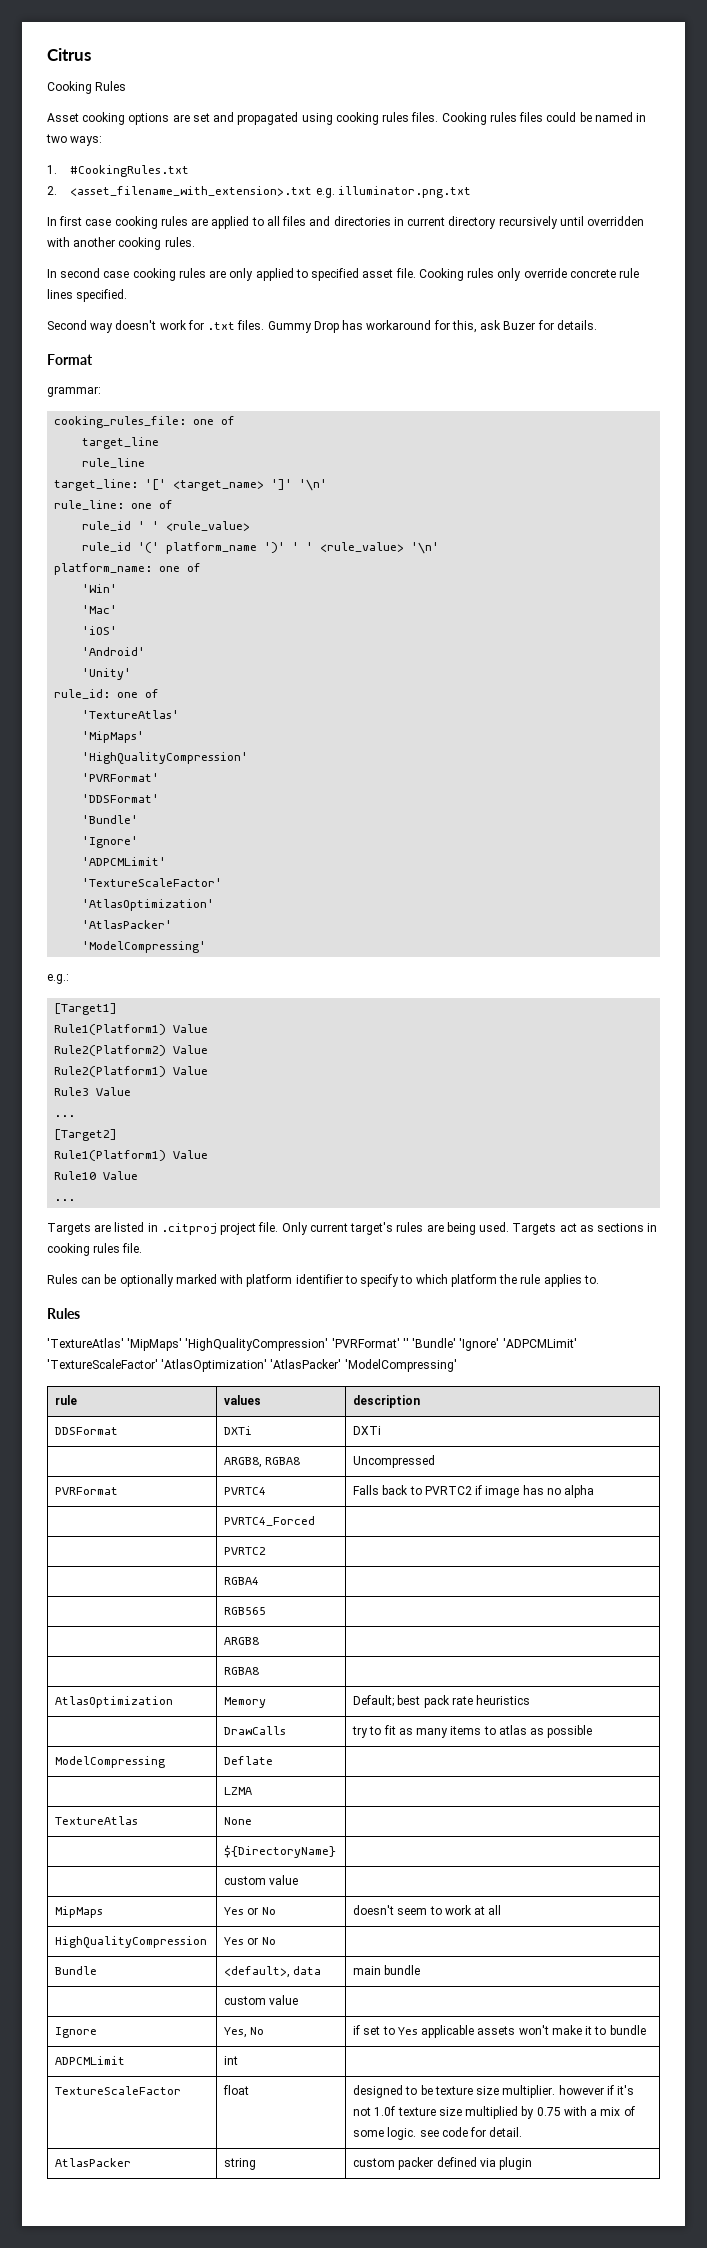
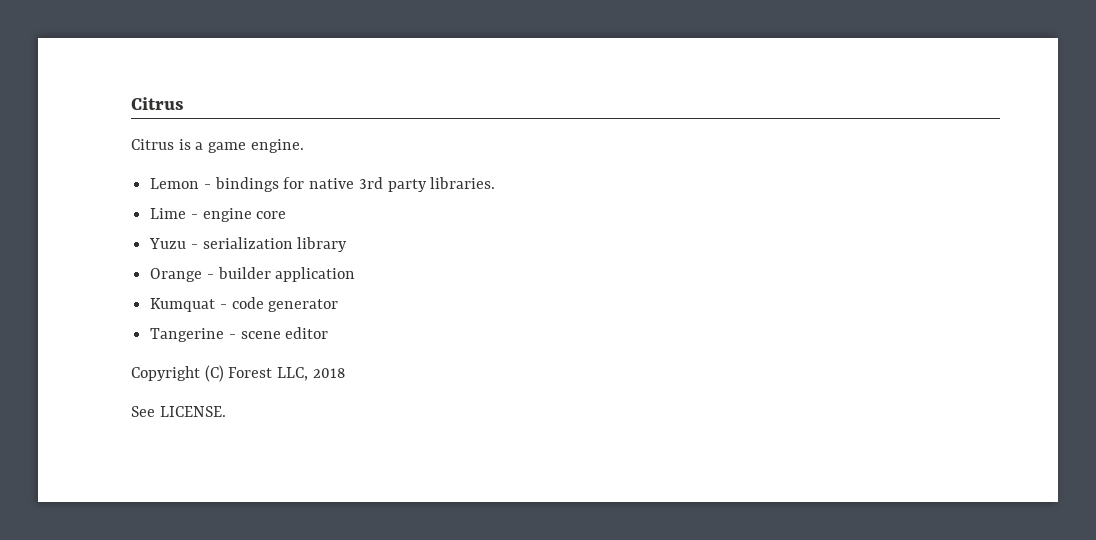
[47,81,127,94] [47,112,647,125] [46,134,103,146] [47,165,190,177] [47,186,471,198] [47,216,645,229] [47,237,195,250] [47,268,640,281] [47,289,128,302] [47,320,597,333] [47,354,93,365] [47,386,101,397] [54,416,236,428] [82,437,160,449] [82,458,146,468] [54,479,328,491] [54,500,174,510] [82,521,251,531] [82,542,440,554] [54,563,202,575] [82,584,118,593] [82,605,118,614] [82,626,118,635] [82,647,146,656] [82,668,132,680] [54,689,160,699] [82,710,180,719] [82,731,145,743] [82,752,249,764] [82,773,160,782] [82,794,160,803] [82,815,139,824] [82,836,139,848] [82,857,167,866] [82,878,223,887] [82,899,215,911] [82,920,173,929] [82,941,207,953] [47,974,69,984] [54,1003,118,1015] [54,1024,209,1035] [54,1045,209,1056] [54,1066,209,1077] [54,1087,132,1096] [54,1115,76,1117] [54,1129,118,1141] [54,1150,209,1161] [54,1171,139,1180] [54,1199,76,1201] [47,1222,658,1235] [47,1243,143,1256] [47,1274,599,1287] [47,1308,80,1319] [47,1338,577,1351] [47,1359,457,1372] [55,1395,78,1405] [224,1395,262,1405] [353,1395,421,1408] [55,1427,119,1435] [224,1426,253,1435] [353,1426,382,1435] [224,1457,301,1468] [353,1455,436,1468] [55,1487,119,1495] [224,1487,267,1495] [353,1485,595,1498] [224,1516,316,1526] [224,1547,267,1555] [224,1577,260,1585] [224,1607,267,1615] [224,1637,260,1645] [224,1667,260,1675] [55,1696,174,1708] [224,1697,267,1708] [353,1695,531,1708] [224,1726,287,1735] [352,1725,593,1738] [55,1756,166,1768] [224,1756,274,1765] [224,1787,253,1795] [55,1816,139,1825] [224,1817,253,1825] [224,1845,337,1858] [224,1875,299,1885] [55,1906,104,1918] [224,1907,276,1915] [353,1905,502,1915] [55,1936,208,1948] [224,1937,276,1945] [55,1966,98,1975] [224,1966,322,1978] [353,1965,421,1975] [224,1995,299,2005] [55,2027,98,2038] [224,2027,265,2038] [353,2025,646,2038] [55,2056,126,2065] [224,2056,239,2065] [55,2086,182,2095] [223,2085,250,2095] [353,2085,635,2098] [353,2106,635,2119] [353,2127,523,2140] [55,2158,132,2167] [224,2158,257,2170] [353,2157,533,2170] Cooking Rules // Asset cooking options are set and propagated using cooking rules files. Cooking rules files could be named in two ways: // 1. #CookingRules.txt // 2. <asset_filename_with_extension>.txt e.g. illuminator.png.txt // In first case cooking rules are applied to all files and directories in current directory recursively until overridden with another cooking rules. // In second case cooking rules are only applied to specified asset file. Cooking rules only override concrete rule lines specified. // Second way doesn't work for .txt files. Gummy Drop has workaround for this, ask Buzer for details. // Format // grammar: // cooking_rules_file: one of // target_line // rule_line // target_line: '[' <target_name> ']' '\n' // rule_line: one of // rule_id ' ' <rule_value> // rule_id '(' platform_name ')' ' ' <rule_value> '\n' // platform_name: one of // 'Win' // 'Mac' // 'iOS' // 'Android' // 'Unity' // rule_id: one of // 'TextureAtlas' // 'MipMaps' // 'HighQualityCompression' // 'PVRFormat' // 'DDSFormat' // 'Bundle' // 'Ignore' // 'ADPCMLimit' // 'TextureScaleFactor' // 'AtlasOptimization' // 'AtlasPacker' // 'ModelCompressing' // e.g.: // [Target1] // Rule1(Platform1) Value // Rule2(Platform2) Value // Rule2(Platform1) Value // Rule3 Value // ... // [Target2] // Rule1(Platform1) Value // Rule10 Value // ... // Targets are listed in .citproj project file. Only current target's rules are being used. Targets act as sections in cooking rules file. // Rules can be optionally marked with platform identifier to specify to which platform the rule applies to. // Rules // 'TextureAtlas' 'MipMaps' 'HighQualityCompression' 'PVRFormat' '' 'Bundle' 'Ignore' 'ADPCMLimit' 'TextureScaleFactor' 'AtlasOptimization' 'AtlasPacker' 'ModelCompressing' // rule | values | description // DDSFormat | DXTi | DXTi // | ARGB8, RGBA8 | Uncompressed // PVRFormat | PVRTC4 | Falls back to PVRTC2 if image has no alpha // | PVRTC4_Forced | // | PVRTC2 | // | RGBA4 | // | RGB565 | // | ARGB8 | // | RGBA8 | // AtlasOptimization | Memory | Default; best pack rate heuristics // | DrawCalls | try to fit as many items to atlas as possible // ModelCompressing | Deflate | // | LZMA | // TextureAtlas | None | // | ${DirectoryName} | // | custom value | // MipMaps | Yes or No | doesn't seem to work at all // HighQualityCompression | Yes or No | // Bundle | <default>, data | main bundle // | custom value | // Ignore | Yes, No | if set to Yes applicable assets won't make it to bundle // ADPCMLimit | int | // TextureScaleFactor | float | designed to be texture size multiplier. however if it's not 1.0f texture size multiplied by 0.75 with a mix of some logic. see code for detail. // AtlasPacker | string | custom packer defined via plugin -> [131,139,304,153] [150,177,496,192] [150,208,287,222] [149,237,348,252] [150,267,356,282] [150,297,339,312] [150,327,329,342] [131,365,345,382] [131,406,226,417] Citrus is a game engine. // Lemon - bindings for native 3rd party libraries. // Lime - engine core // Yuzu - serialization library // Orange - builder application // Kumquat - code generator // Tangerine - scene editor // Copyright (C) Forest LLC, 2018 // See LICENSE.

